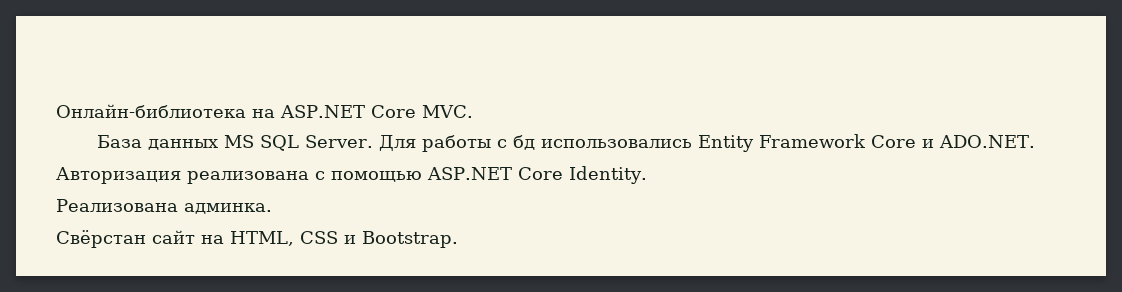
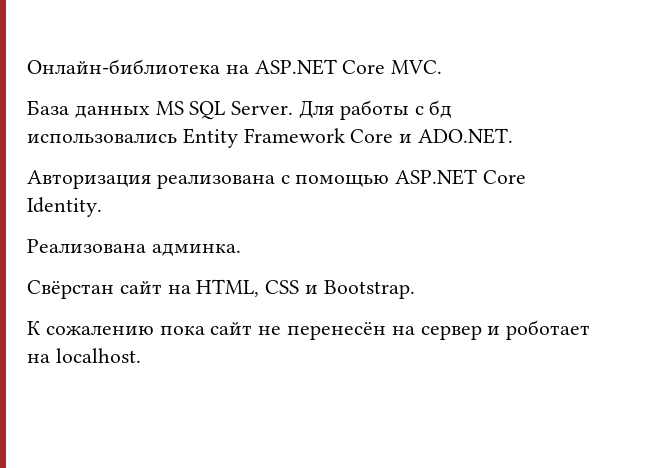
(458, 239) none -> [27,320,591,340] [27,348,141,363] // К сожалению пока сайт не перенесён на сервер и роботает на localhost.

